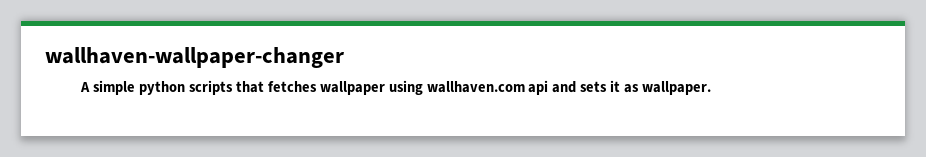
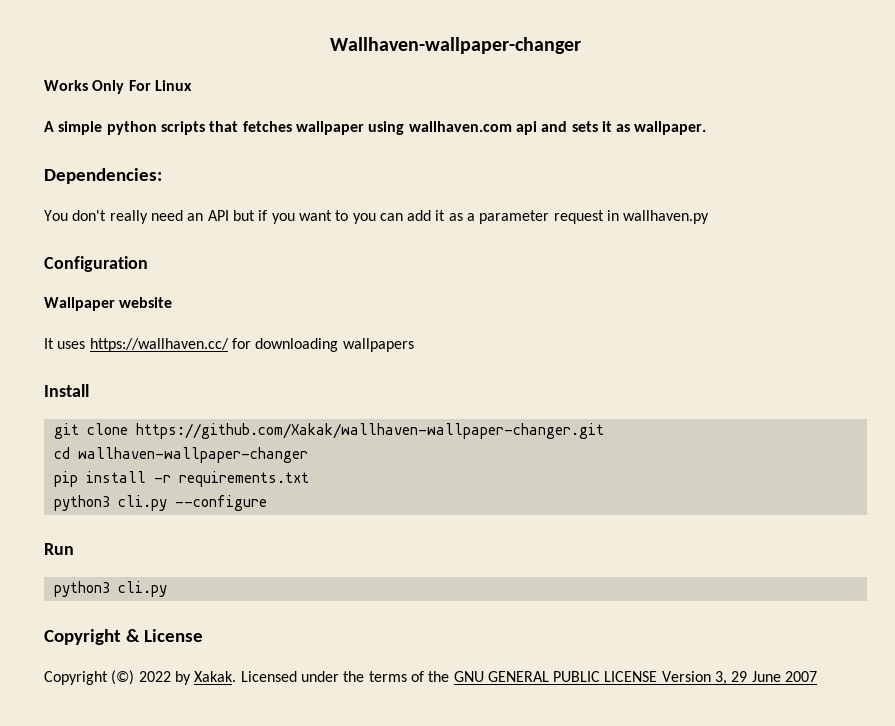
[45,47,344,68] wallhaven-wallpaper-changer -> [330,37,581,54] [44,80,192,94] Wallhaven-wallpaper-changer // Works Only For Linux
(712, 88) none -> [44,168,162,184] [44,210,710,224] [44,256,148,272] [44,297,173,311] [44,338,414,352] [44,384,89,397] [53,423,604,439] [53,447,308,463] [53,471,309,487] [53,495,267,511] [44,543,74,555] [53,581,167,597] [44,629,203,645] [44,670,818,685] // Dependencies: // You don't really need an API but if you want to you can add it as a parameter request in wallhaven.py // Configuration // Wallpaper website // It uses https://wallhaven.cc/ for downloading wallpapers // Install // git clone https://github.com/Xakak/wallhaven-wallpaper-changer.git // cd wallhaven-wallpaper-changer // pip install -r requirements.txt // python3 cli.py --configure // Run // python3 cli.py // Copyright & License // Copyright (©) 2022 by Xakak. Licensed under the terms of the GNU GENERAL PUBLIC LICENSE Version 3, 29 June 2007

